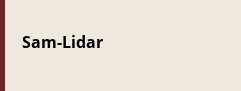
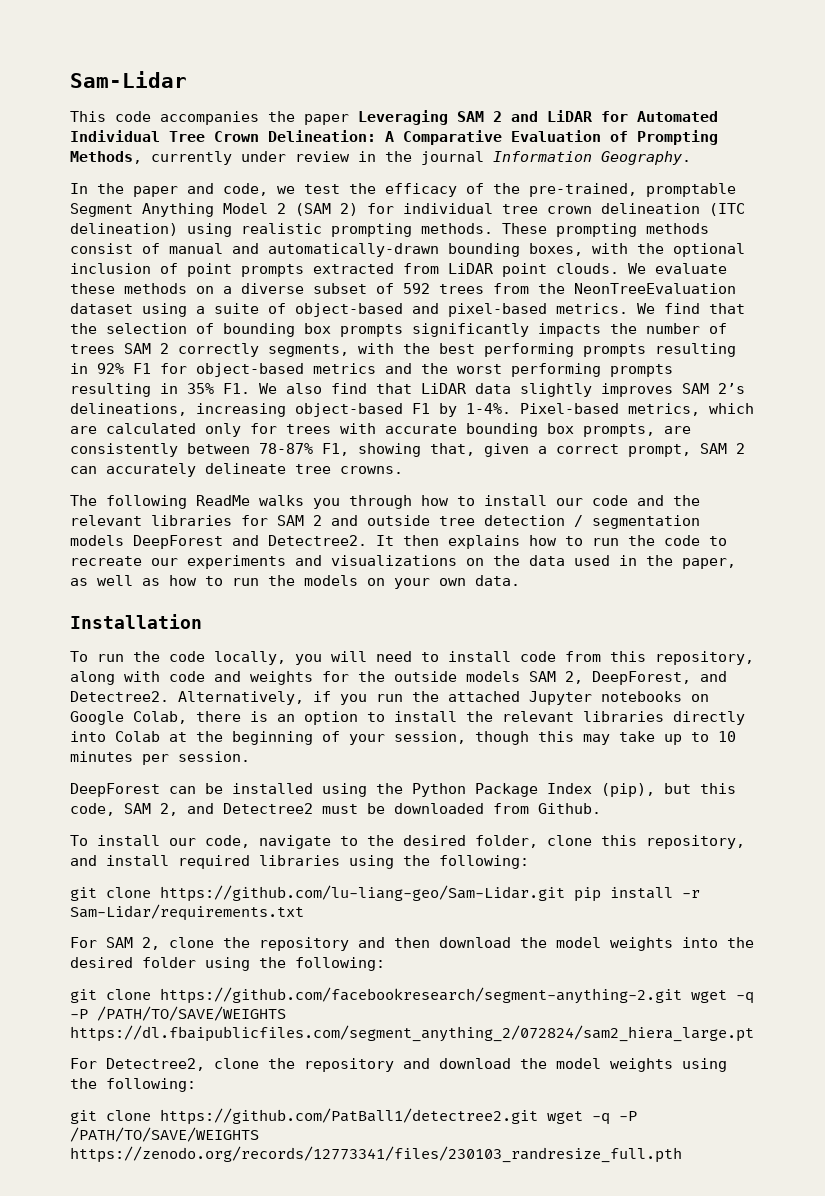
(103, 41) none -> [70,110,718,125] [70,130,718,145] [70,151,691,165] [70,183,736,197] [70,203,745,217] [70,223,709,237] [70,243,745,257] [70,263,727,277] [70,283,736,294] [70,303,745,317] [70,323,727,337] [70,343,736,357] [70,363,673,377] [70,383,745,397] [70,403,754,417] [70,423,691,437] [70,443,745,457] [70,463,403,477] [70,495,700,509] [70,515,700,529] [70,535,727,549] [70,555,736,569] [70,575,520,589] [70,614,202,629] [70,651,754,665] [70,671,727,685] [70,691,709,705] [70,711,745,725] [70,731,736,745] [70,751,250,765] [70,783,736,797] [70,803,601,816] [70,835,745,849] [70,855,529,869] [70,885,700,902] [70,904,304,921] [70,937,754,951] [70,957,385,971] [70,987,754,1004] [70,1006,286,1021] [70,1025,754,1042] [70,1058,727,1072] [70,1078,196,1092] [70,1108,637,1125] [70,1127,259,1142] [70,1146,682,1163] // This code accompanies the paper Leveraging SAM 2 and LiDAR for Automated Individual Tree Crown Delineation: A Comparative Evaluation of Prompting Methods, currently under review in the journal Information Geography. // In the paper and code, we test the efficacy of the pre-trained, promptable Segment Anything Model 2 (SAM 2) for individual tree crown delineation (ITC delineation) using realistic prompting methods. These prompting methods consist of manual and automatically-drawn bounding boxes, with the optional inclusion of point prompts extracted from LiDAR point clouds. We evaluate these methods on a diverse subset of 592 trees from the NeonTreeEvaluation dataset using a suite of object-based and pixel-based metrics. We find that the selection of bounding box prompts significantly impacts the number of trees SAM 2 correctly segments, with the best performing prompts resulting in 92% F1 for object-based metrics and the worst performing prompts resulting in 35% F1. We also find that LiDAR data slightly improves SAM 2’s delineations, increasing object-based F1 by 1-4%. Pixel-based metrics, which are calculated only for trees with accurate bounding box prompts, are consistently between 78-87% F1, showing that, given a correct prompt, SAM 2 can accurately delineate tree crowns. // The following ReadMe walks you through how to install our code and the relevant libraries for SAM 2 and outside tree detection / segmentation models DeepForest and Detectree2. It then explains how to run the code to recreate our experiments and visualizations on the data used in the paper, as well as how to run the models on your own data. // Installation // To run the code locally, you will need to install code from this repository, along with code and weights for the outside models SAM 2, DeepForest, and Detectree2. Alternatively, if you run the attached Jupyter notebooks on Google Colab, there is an option to install the relevant libraries directly into Colab at the beginning of your session, though this may take up to 10 minutes per session. // DeepForest can be installed using the Python Package Index (pip), but this code, SAM 2, and Detectree2 must be downloaded from Github. // To install our code, navigate to the desired folder, clone this repository, and install required libraries using the following: // git clone https://github.com/lu-liang-geo/Sam-Lidar.git pip install -r Sam-Lidar/requirements.txt // For SAM 2, clone the repository and then download the model weights into the desired folder using the following: // git clone https://github.com/facebookresearch/segment-anything-2.git wget -q -P /PATH/TO/SAVE/WEIGHTS https://dl.fbaipublicfiles.com/segment_anything_2/072824/sam2_hiera_large.pt // For Detectree2, clone the repository and download the model weights using the following: // git clone https://github.com/PatBall1/detectree2.git wget -q -P /PATH/TO/SAVE/WEIGHTS https://zenodo.org/records/12773341/files/230103_randresize_full.pth

